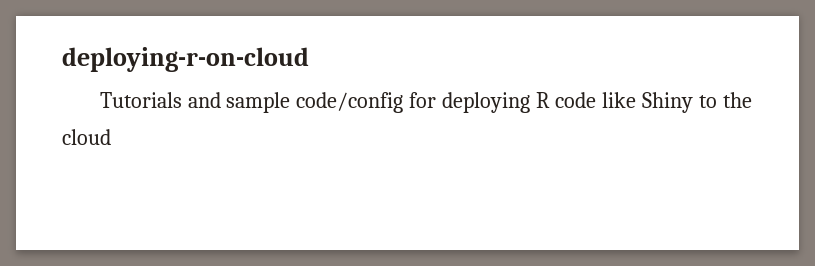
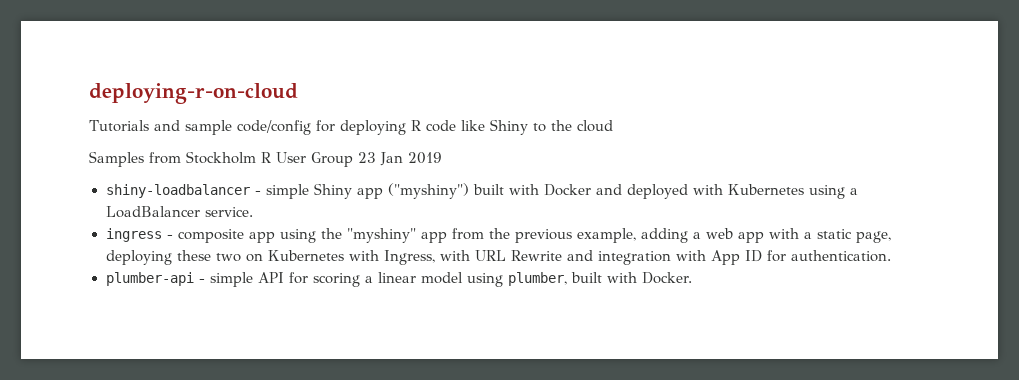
(111, 137) none -> [89,151,442,167] [105,183,858,199] [105,206,253,218] [105,228,891,243] [105,250,891,265] [105,272,693,287] // Samples from Stockholm R User Group 23 Jan 2019 // shiny-loadbalancer - simple Shiny app ("myshiny") built with Docker and deployed with Kubernetes using a LoadBalancer service. // ingress - composite app using the "myshiny" app from the previous example, adding a web app with a static page, deploying these two on Kubernetes with Ingress, with URL Rewrite and integration with App ID for authentication. // plumber-api - simple API for scoring a linear model using plumber, built with Docker.

